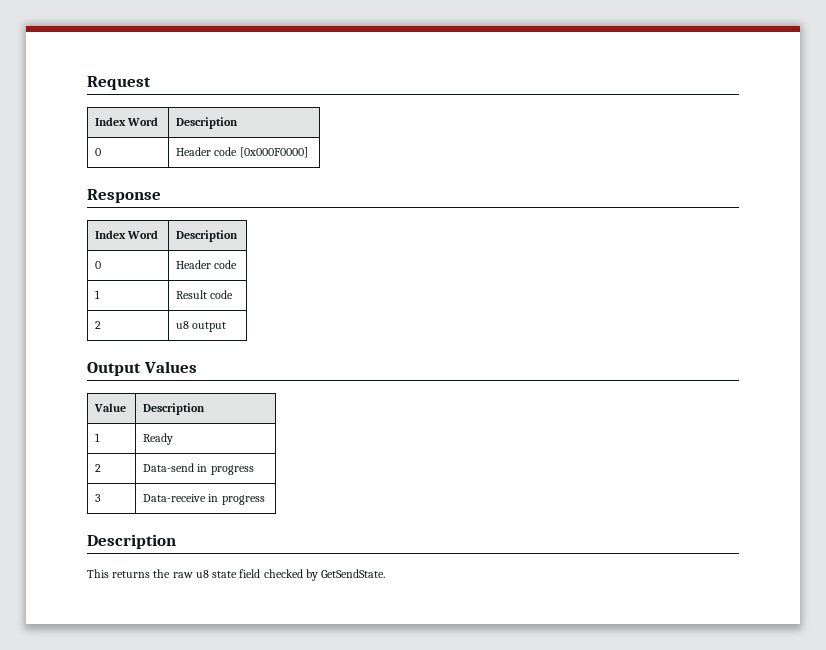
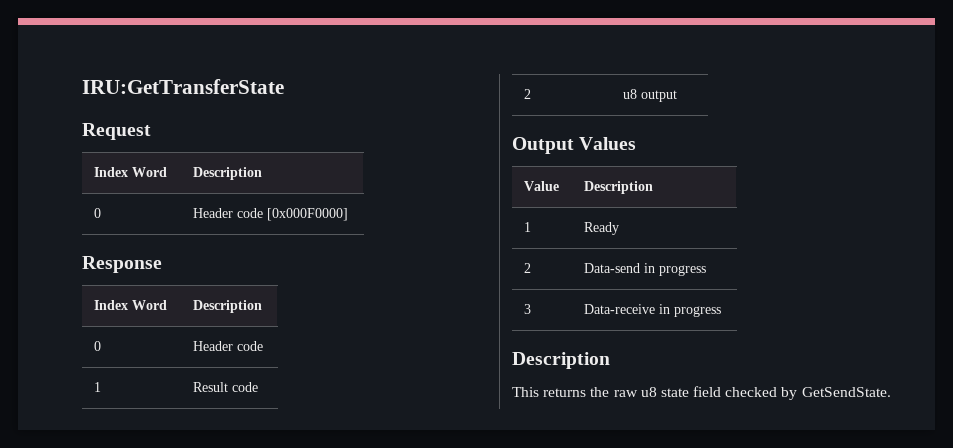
(87, 83) none -> [82,79,284,94] IRU:GetTransferState //

